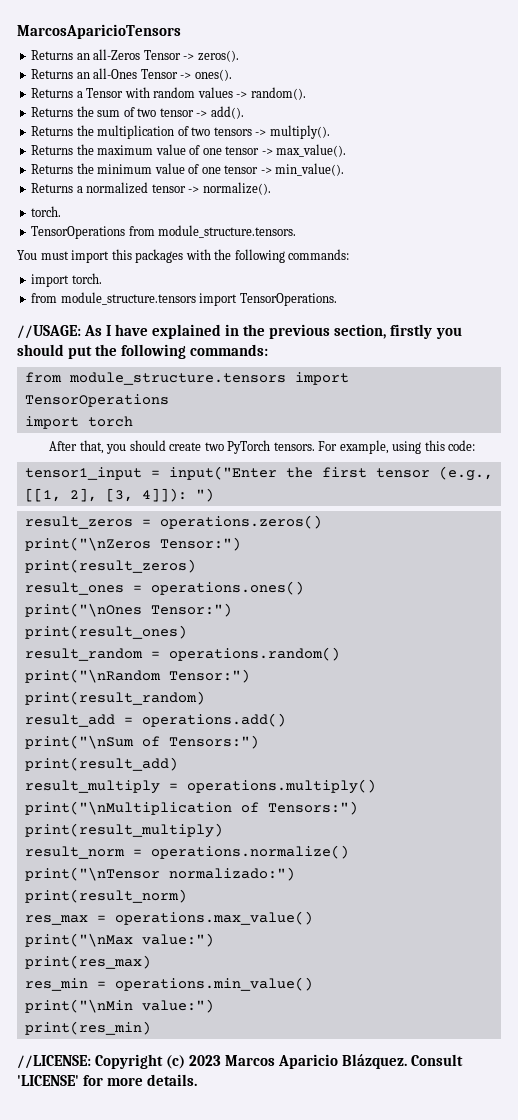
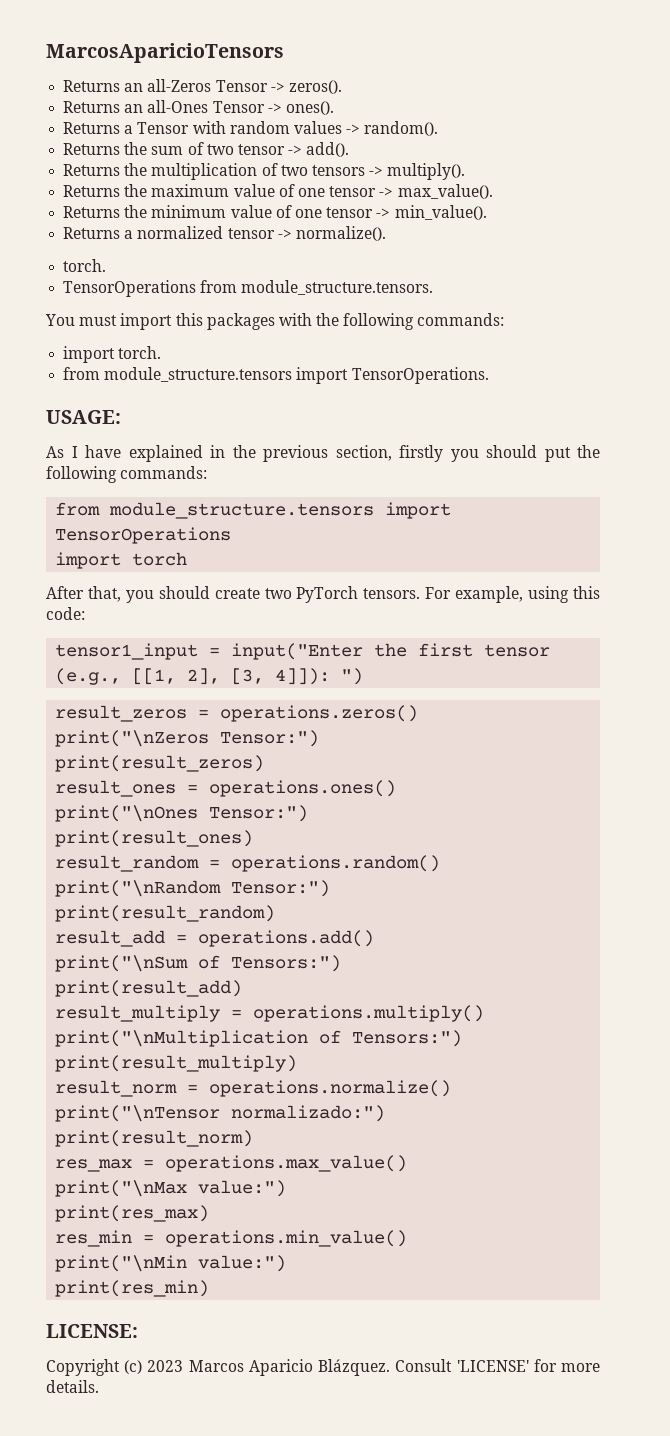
[17,325,81,339] //USAGE: -> [46,410,121,424] USAGE: //
[17,1055,91,1069] //LICENSE: -> [46,1324,138,1338] LICENSE: //

